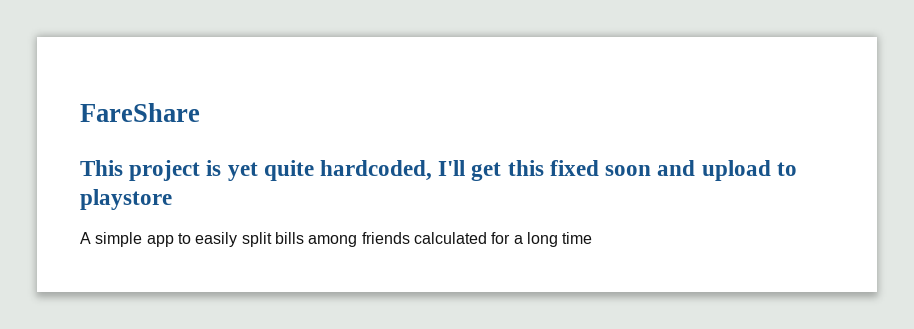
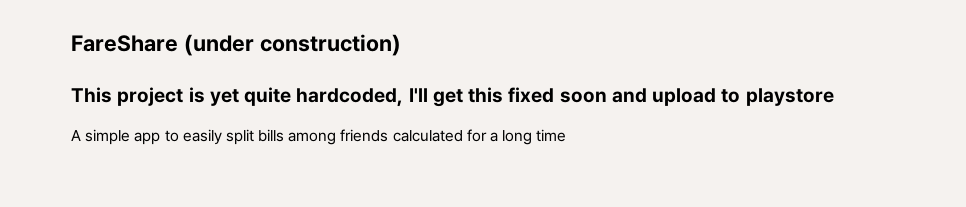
(200, 112) none -> [183,34,401,56] (under construction)

